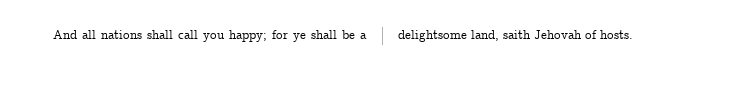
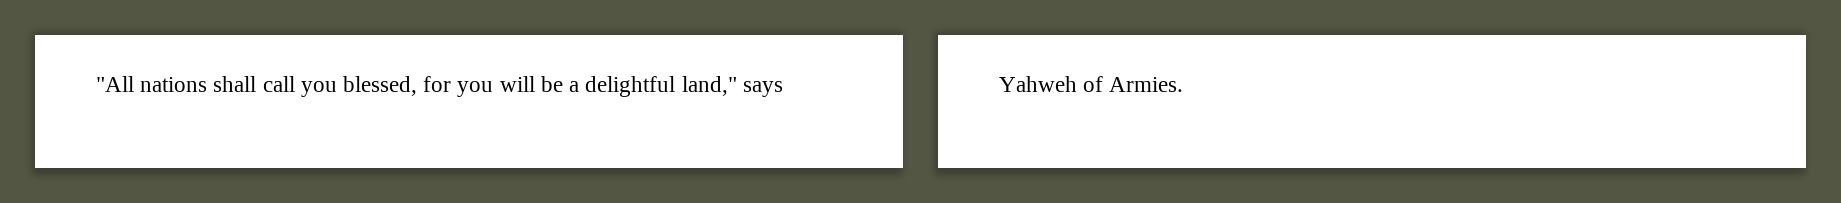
[53,30,96,39] And all -> [96,76,134,92] "All
[229,30,633,42] happy; for ye shall be a delightsome land, saith Jehovah of hosts. -> [343,76,1184,97] blessed, for you will be a delightful land," says Yahweh of Armies.

